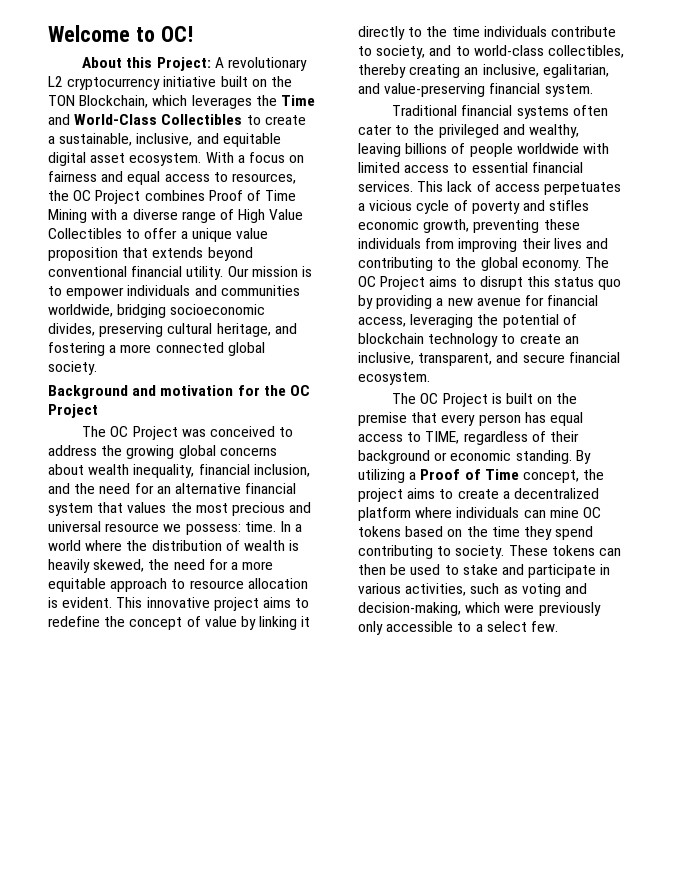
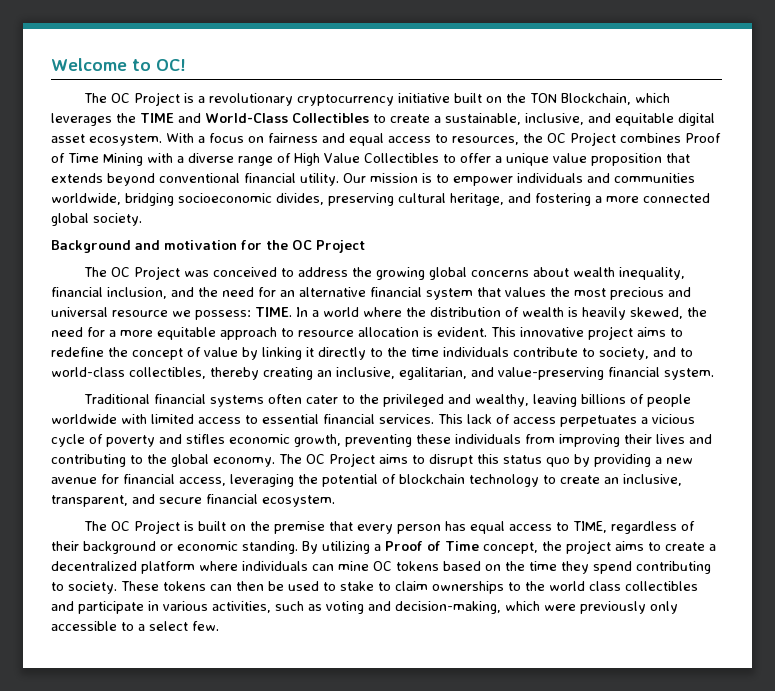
[82,57,307,71] [48,76,63,87] About this Project: A revolutionary L2 -> [84,92,294,106] The OC Project is a revolutionary
[280,95,315,106] Time -> [140,113,174,123] TIME
[244,521,276,532] time. -> [255,307,292,317] TIME.
(498, 569) none -> [378,581,698,594] to claim ownerships to the world class collectibles

